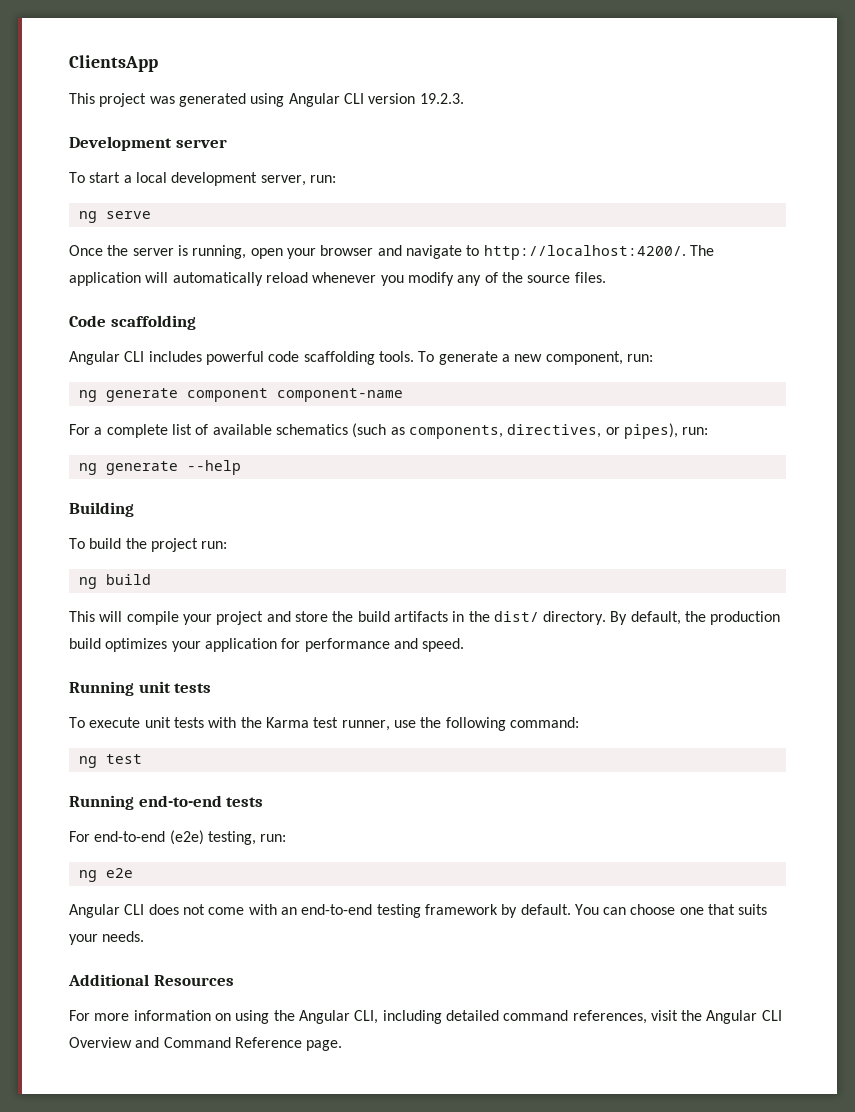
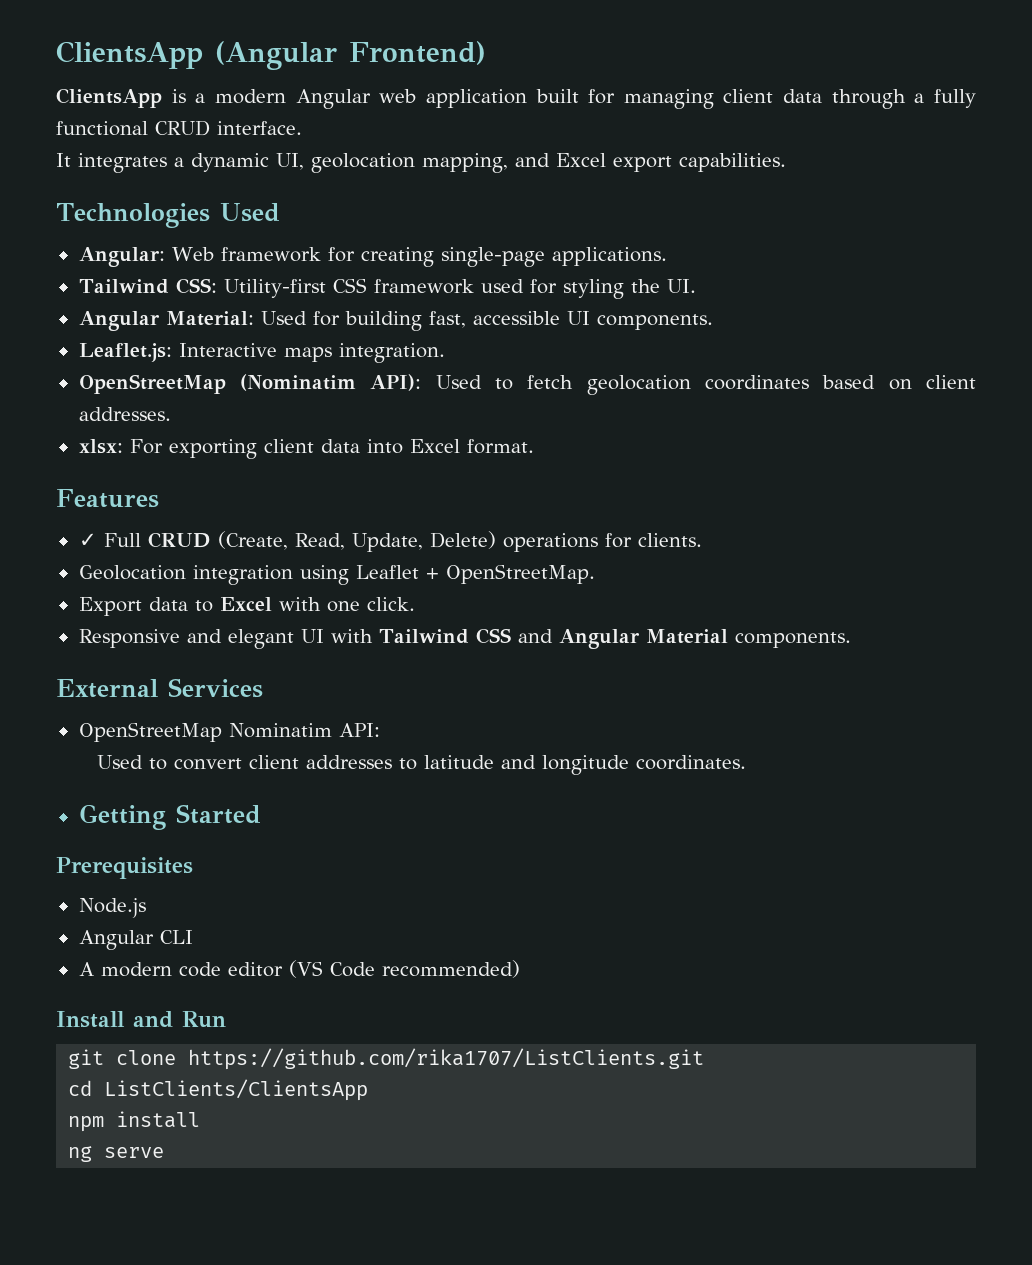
[69,55,158,72] [69,93,464,107] [69,136,227,151] [69,172,336,186] [78,211,151,223] [69,245,714,260] [69,272,606,286] [69,315,196,330] [69,351,653,365] [78,388,403,402] [69,423,709,439] [78,460,241,475] [69,502,134,517] [69,538,228,552] [78,574,151,589] [69,611,781,625] [69,638,465,652] [69,681,212,696] [69,717,579,731] [78,754,142,768] [69,795,264,810] [69,830,287,845] [78,868,133,882] [69,904,768,918] [69,931,145,945] [68,974,234,986] [69,1010,782,1024] [69,1037,343,1051] ClientsApp // This project was generated using Angular CLI version 19.2.3. // Development server // To start a local development server, run: // ng serve // Once the server is running, open your browser and navigate to http://localhost:4200/. The application will automatically reload whenever you modify any of the source files. // Code scaffolding // Angular CLI includes powerful code scaffolding tools. To generate a new component, run: // ng generate component component-name // For a complete list of available schematics (such as components, directives, or pipes), run: // ng generate --help // Building // To build the project run: // ng build // This will compile your project and store the build artifacts in the dist/ directory. By default, the production build optimizes your application for performance and speed. // Running unit tests // To execute unit tests with the Karma test runner, use the following command: // ng test // Running end-to-end tests // For end-to-end (e2e) testing, run: // ng e2e // Angular CLI does not come with an end-to-end testing framework by default. You can choose one that suits your needs. // Additional Resources // For more information on using the Angular CLI, including detailed command references, visit the Angular CLI Overview and Command Reference page. -> [56,41,486,70] [56,88,976,109] [56,120,302,136] [56,153,786,173] [56,203,280,228] [78,247,667,267] [78,278,696,299] [78,311,713,331] [78,343,445,363] [78,374,977,395] [78,407,171,421] [78,439,534,459] [56,489,159,508] [78,531,702,552] [78,564,595,585] [78,597,415,616] [78,628,851,649] [56,678,263,698] [78,722,380,742] [96,755,746,775] [78,804,261,830] [56,857,193,879] [78,898,146,918] [78,930,193,950] [78,960,520,978] [56,1011,226,1028] [68,1048,705,1070] [68,1079,369,1101] [68,1111,201,1132] [68,1146,165,1162] ClientsApp (Angular Frontend) // ClientsApp is a modern Angular web application built for managing client data through a fully functional CRUD interface. // It integrates a dynamic UI, geolocation mapping, and Excel export capabilities. // Technologies Used // Angular: Web framework for creating single-page applications. // Tailwind CSS: Utility-first CSS framework used for styling the UI. // Angular Material: Used for building fast, accessible UI components. // Leaflet.js: Interactive maps integration. // OpenStreetMap (Nominatim API): Used to fetch geolocation coordinates based on client addresses. // xlsx: For exporting client data into Excel format. // Features // ✓ Full CRUD (Create, Read, Update, Delete) operations for clients. // Geolocation integration using Leaflet + OpenStreetMap. // Export data to Excel with one click. // Responsive and elegant UI with Tailwind CSS and Angular Material components. // External Services // OpenStreetMap Nominatim API: // Used to convert client addresses to latitude and longitude coordinates. // Getting Started // Prerequisites // Node.js // Angular CLI // A modern code editor (VS Code recommended) // Install and Run // git clone https://github.com/rika1707/ListClients.git // cd ListClients/ClientsApp // npm install // ng serve

